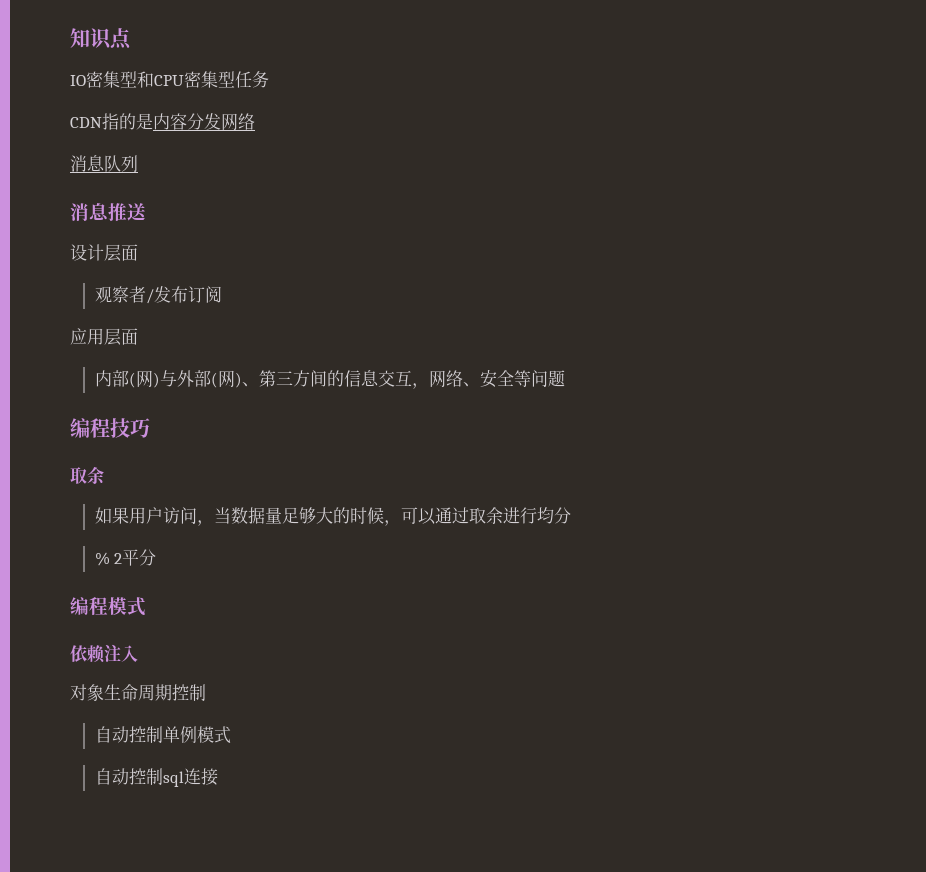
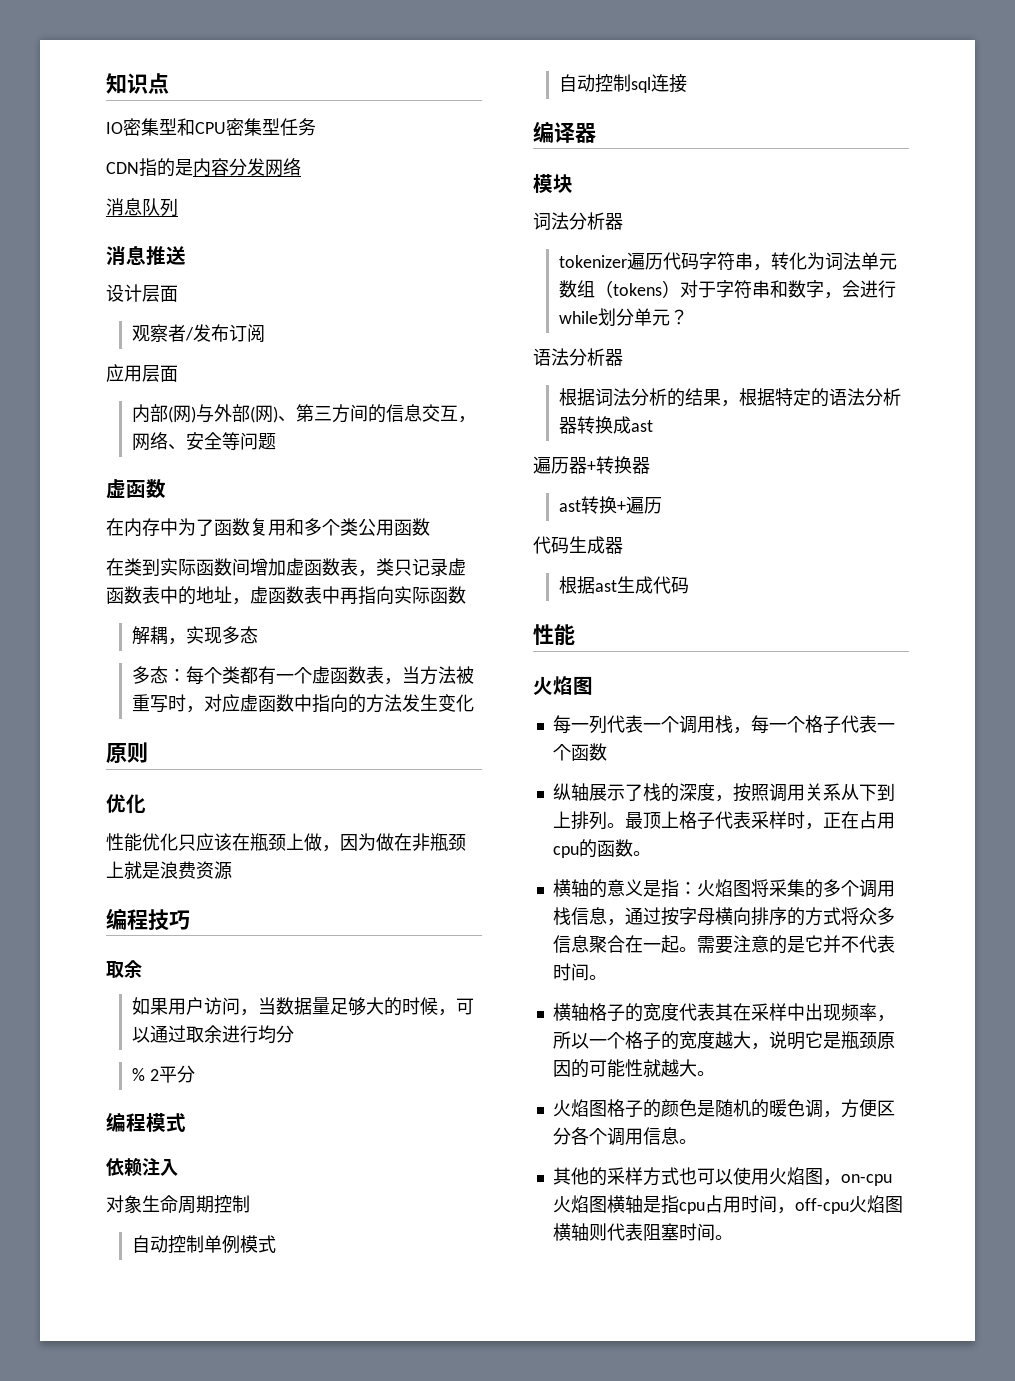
(565, 378) none -> [106,479,166,499] [106,518,430,537] [106,558,466,577] [106,586,466,605] [131,626,258,645] [131,666,474,685] [131,694,474,713] [106,742,148,763] [106,794,146,814] [106,833,466,852] [106,861,232,880] // 虚函数 // 在内存中为了函数复用和多个类公用函数 // 在类到实际函数间增加虚函数表，类只记录虚函数表中的地址，虚函数表中再指向实际函数 // 解耦，实现多态 // 多态：每个类都有一个虚函数表，当方法被重写时，对应虚函数中指向的方法发生变化 // 原则 // 优化 // 性能优化只应该在瓶颈上做，因为做在非瓶颈上就是浪费资源
(218, 777) none -> [533,121,596,143] [533,173,573,193] [533,212,623,230] [558,252,897,271] [558,280,896,299] [558,308,688,326] [533,348,623,366] [558,388,901,407] [558,416,653,434] [533,456,650,474] [558,496,662,514] [533,536,623,554] [558,576,689,594] [533,624,575,645] [533,676,593,695] [552,715,895,734] [552,743,607,761] [552,783,895,802] [552,811,895,830] [552,839,651,858] [552,879,895,898] [552,907,895,926] [552,935,895,954] [552,963,607,981] [552,1003,895,1022] [552,1031,895,1050] [552,1059,715,1078] [552,1099,895,1118] [552,1127,697,1146] [552,1167,892,1186] [552,1195,903,1214] [552,1223,733,1241] // 编译器 // 模块 // 词法分析器 // tokenizer遍历代码字符串，转化为词法单元数组（tokens）对于字符串和数字，会进行while划分单元？ // 语法分析器 // 根据词法分析的结果，根据特定的语法分析器转换成ast // 遍历器+转换器 // ast转换+遍历 // 代码生成器 // 根据ast生成代码 // 性能 // 火焰图 // 每一列代表一个调用栈，每一个格子代表一个函数 // 纵轴展示了栈的深度，按照调用关系从下到上排列。最顶上格子代表采样时，正在占用cpu的函数。 // 横轴的意义是指：火焰图将采集的多个调用栈信息，通过按字母横向排序的方式将众多信息聚合在一起。需要注意的是它并不代表时间。 // 横轴格子的宽度代表其在采样中出现频率，所以一个格子的宽度越大，说明它是瓶颈原因的可能性就越大。 // 火焰图格子的颜色是随机的暖色调，方便区分各个调用信息。 // 其他的采样方式也可以使用火焰图，on-cpu火焰图横轴是指cpu占用时间，off-cpu火焰图横轴则代表阻塞时间。

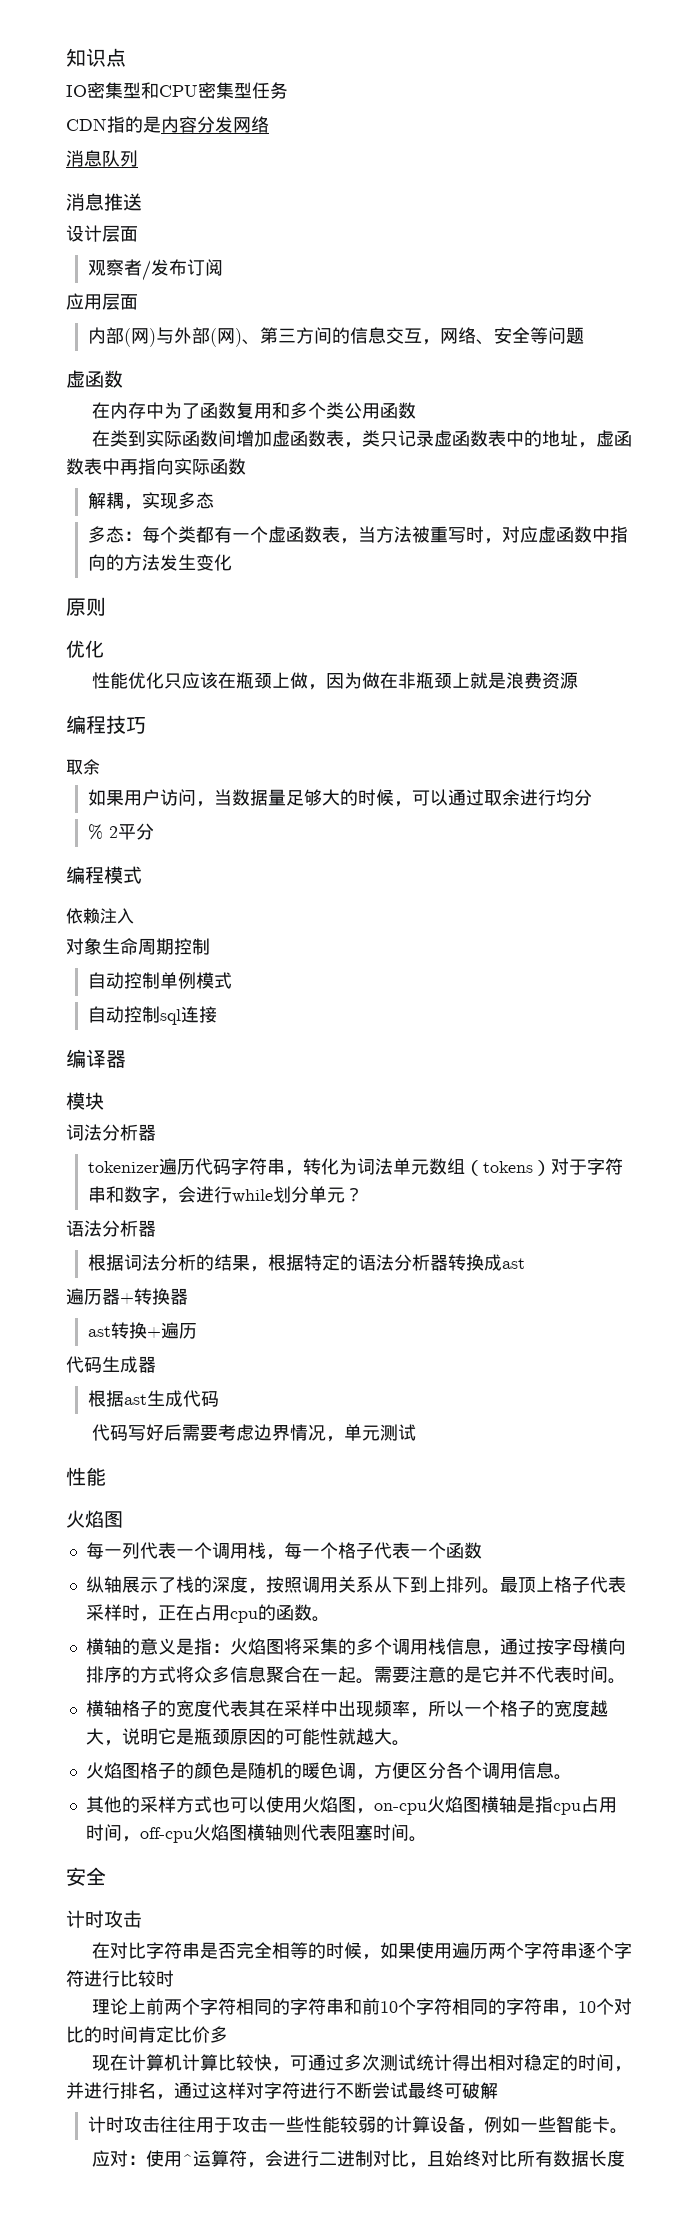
(689, 585) none -> [91,1424,416,1442] // 代码写好后需要考虑边界情况，单元测试
(733, 1237) none -> [66,1867,106,1886] [66,1910,142,1928] [91,1942,632,1960] [66,1970,174,1987] [91,1998,632,2016] [66,2026,228,2043] [91,2054,632,2072] [66,2082,498,2100] [87,2116,628,2134] [91,2150,625,2168] // 安全 // 计时攻击 // 在对比字符串是否完全相等的时候，如果使用遍历两个字符串逐个字符进行比较时 // 理论上前两个字符相同的字符串和前10个字符相同的字符串，10个对比的时间肯定比价多 // 现在计算机计算比较快，可通过多次测试统计得出相对稳定的时间，并进行排名，通过这样对字符进行不断尝试最终可破解 // 计时攻击往往用于攻击一些性能较弱的计算设备，例如一些智能卡。 // 应对：使用^运算符，会进行二进制对比，且始终对比所有数据长度

